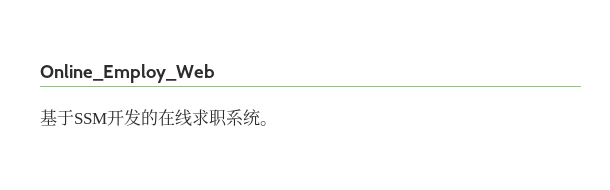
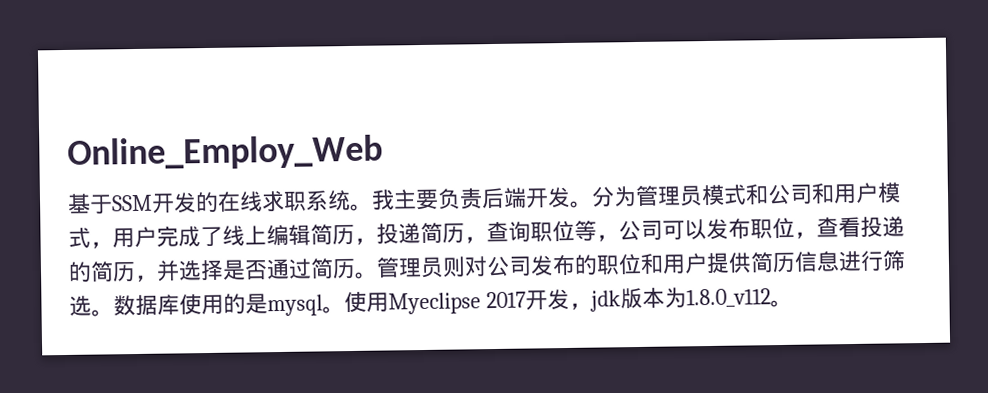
(277, 123) none -> [371,182,901,211] [68,216,905,249] [68,250,906,283] [69,287,793,317] 我主要负责后端开发。分为管理员模式和公司和用户模式，用户完成了线上编辑简历，投递简历，查询职位等，公司可以发布职位，查看投递的简历，并选择是否通过简历。管理员则对公司发布的职位和用户提供简历信息进行筛选。数据库使用的是mysql。使用Myeclipse 2017开发，jdk版本为1.8.0_v112。

